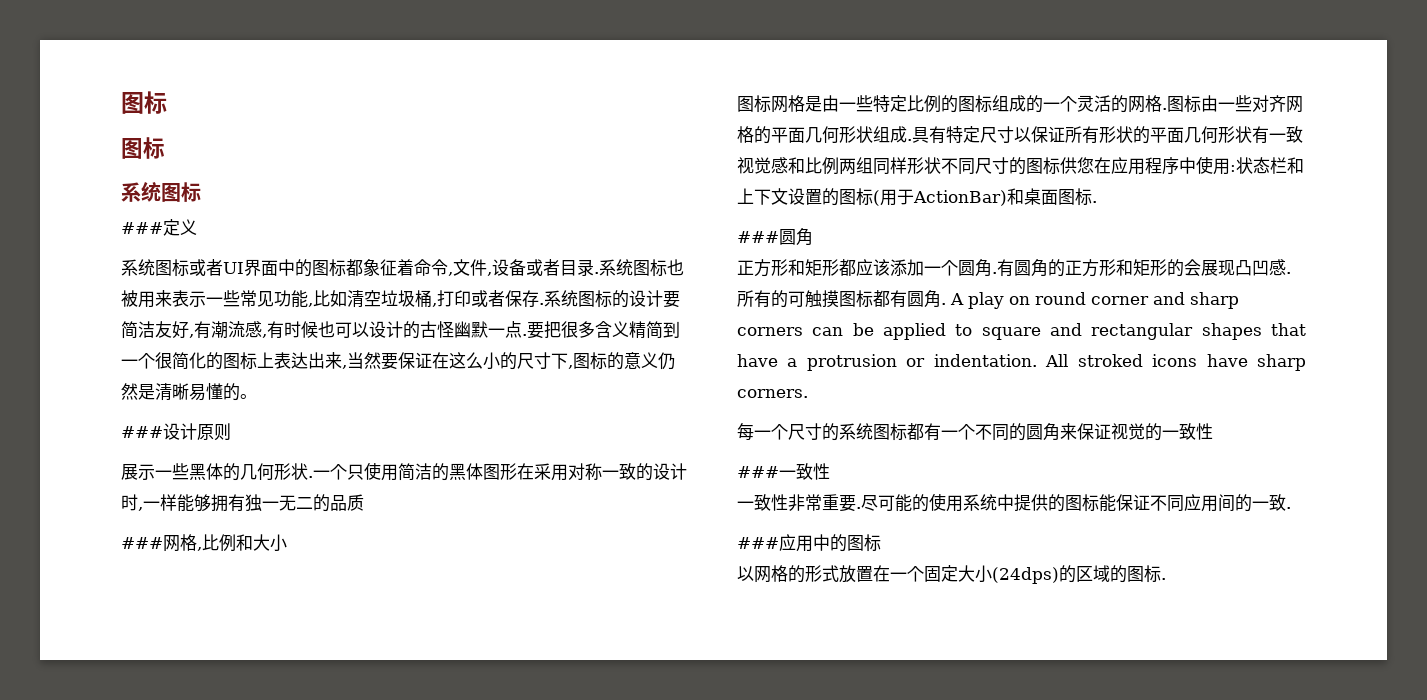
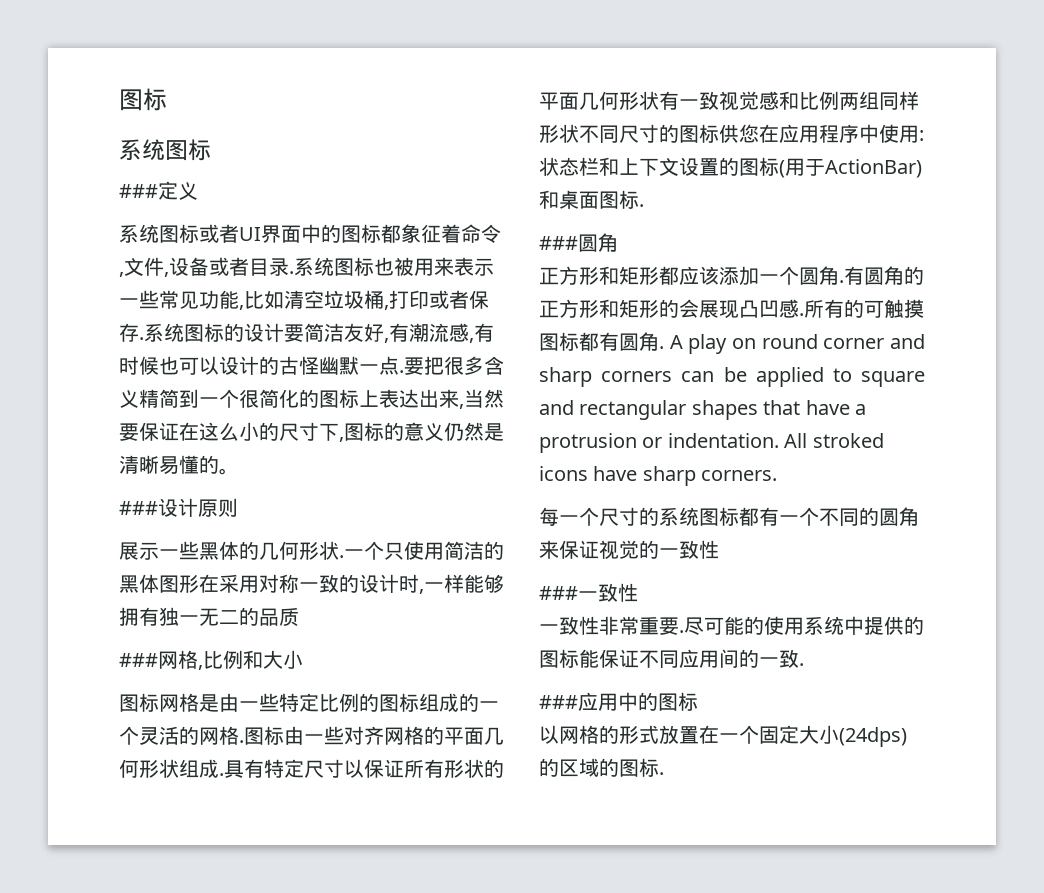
[121,91,167,114] [121,137,165,159] 图标 // 图标 -> [119,88,167,111] 图标

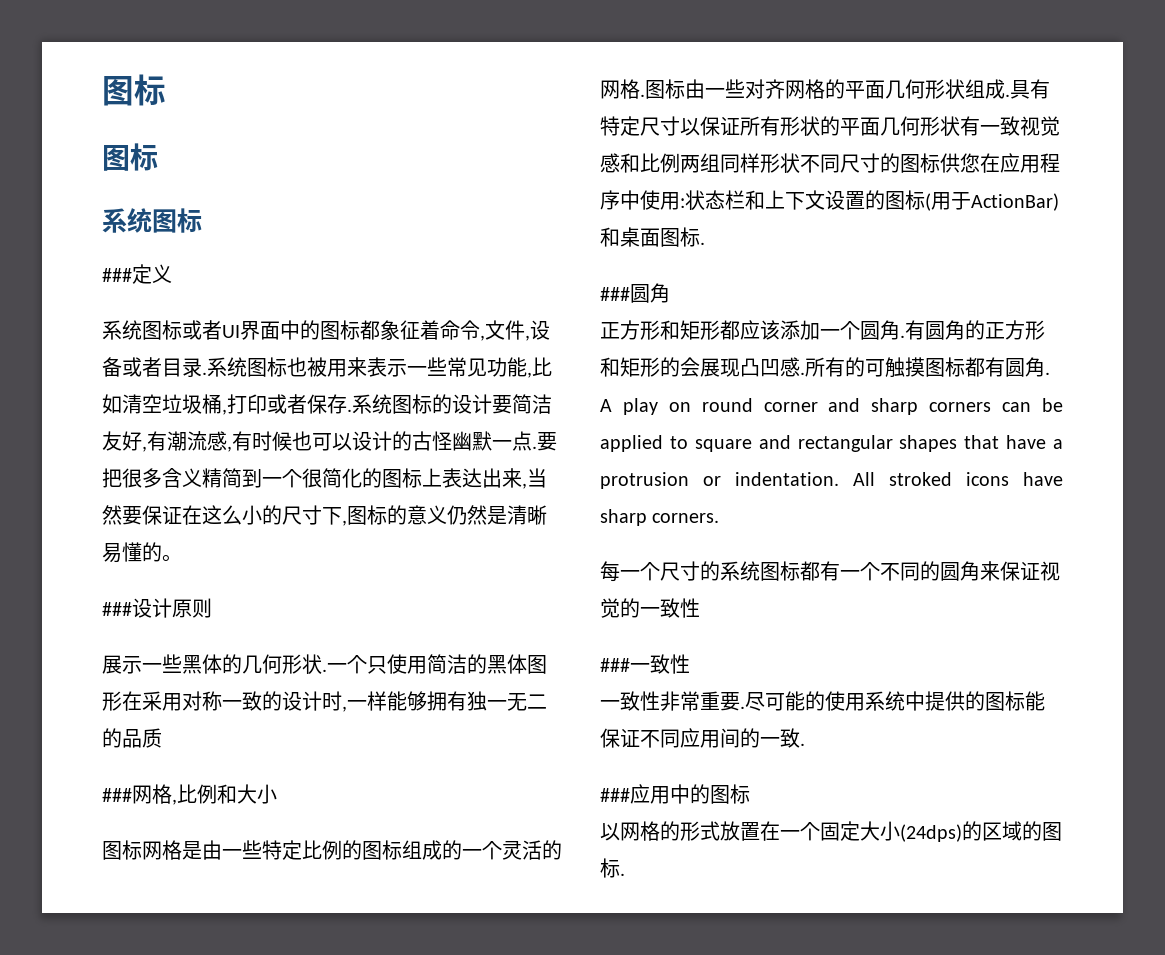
[119,88,167,111] 图标 -> [102,74,166,106] [102,143,158,171] 图标 // 图标

